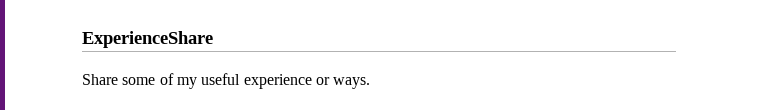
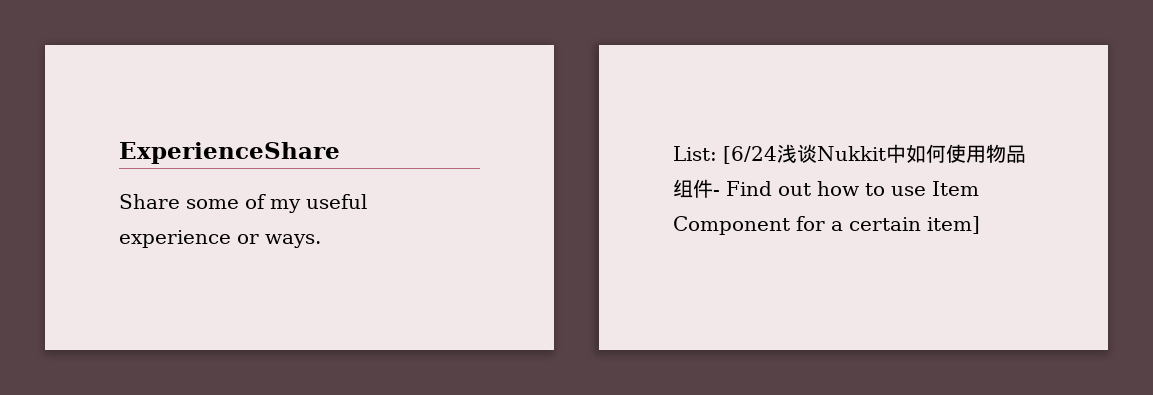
(371, 83) none -> [673,144,1026,164] [673,179,979,198] [673,216,980,235] // List: [6/24浅谈Nukkit中如何使用物品组件- Find out how to use Item Component for a certain item]

